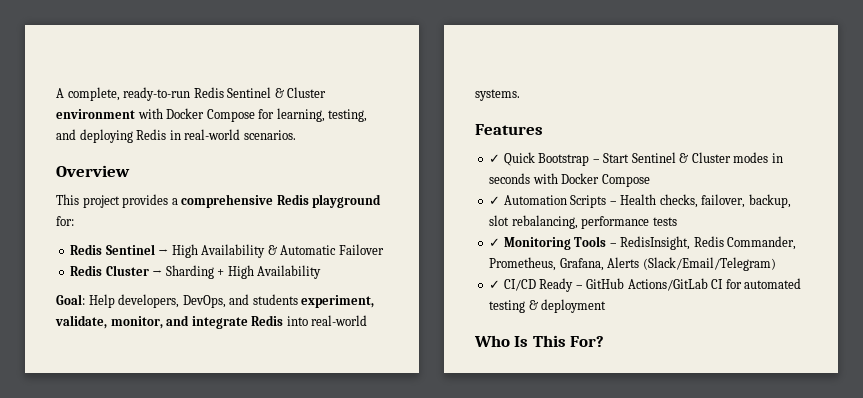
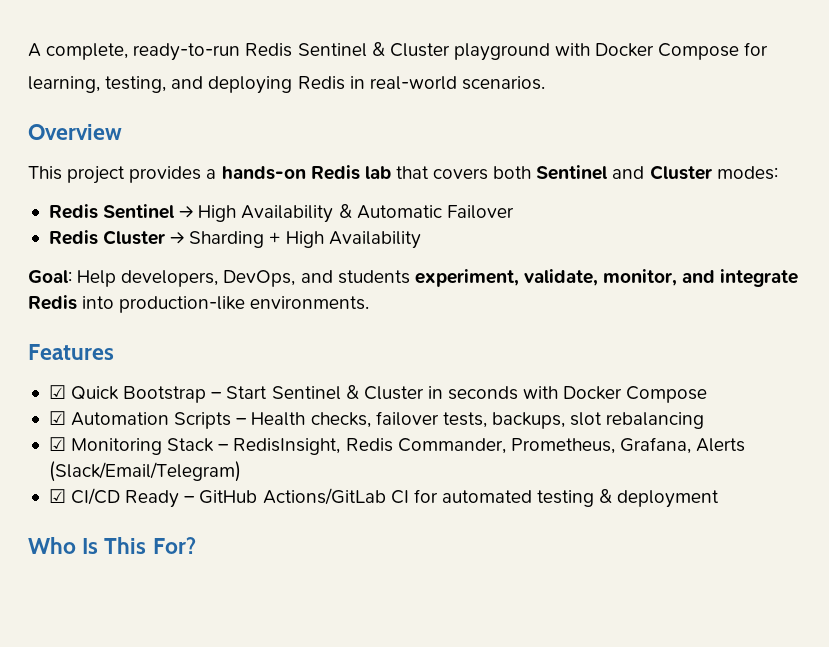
[56,109,135,119] environment -> [453,43,550,61] playground
(275, 114) none -> (769, 49) //
[181,194,382,208] [56,216,74,226] comprehensive Redis playground for: -> [221,165,778,180] hands-on Redis lab that covers both Sentinel and Cluster modes:
[311,315,368,326] [475,89,520,101] real-world systems. -> [119,296,370,313] production-like environments.
[489,154,501,163] ✓ -> [48,385,66,399] ☑
[733,152,769,163] modes -> (424, 393) none
[489,196,501,205] ✓ -> [48,411,66,425] ☑
[701,194,791,208] [489,215,677,229] [489,236,607,250] failover, backup, slot rebalancing, performance tests // ✓ Monitoring Tools -> [375,411,705,429] [48,437,215,455] failover tests, backups, slot rebalancing // ☑ Monitoring Stack
[489,280,501,289] ✓ -> [48,489,66,503] ☑

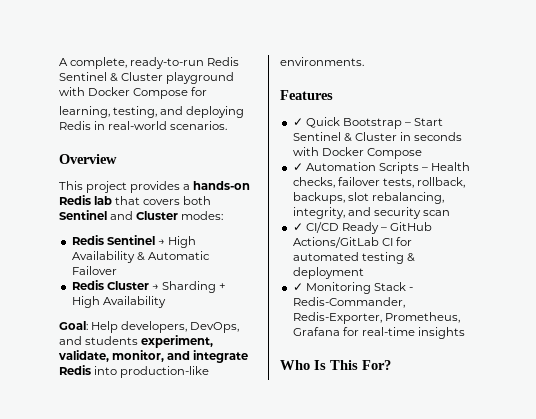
[48,385,66,399] ☑ -> [292,118,303,126] ✓
[48,411,66,425] ☑ -> [292,163,303,171] ✓
(487, 420) none -> [416,177,465,188] rollback,
[606,412,705,429] [48,437,746,455] [48,461,241,482] [48,489,66,503] rebalancing // ☑ Monitoring Stack – RedisInsight, Redis Commander, Prometheus, Grafana, Alerts (Slack/Email/Telegram) // ☑ -> [371,192,444,204] [292,207,450,219] [292,223,303,231] rebalancing, integrity, and security scan // ✓
(720, 499) none -> [292,282,413,294] [292,297,405,308] [292,312,460,324] [292,327,465,339] // ✓ Monitoring Stack - Redis-Commander, Redis-Exporter, Prometheus, Grafana for real-time insights

